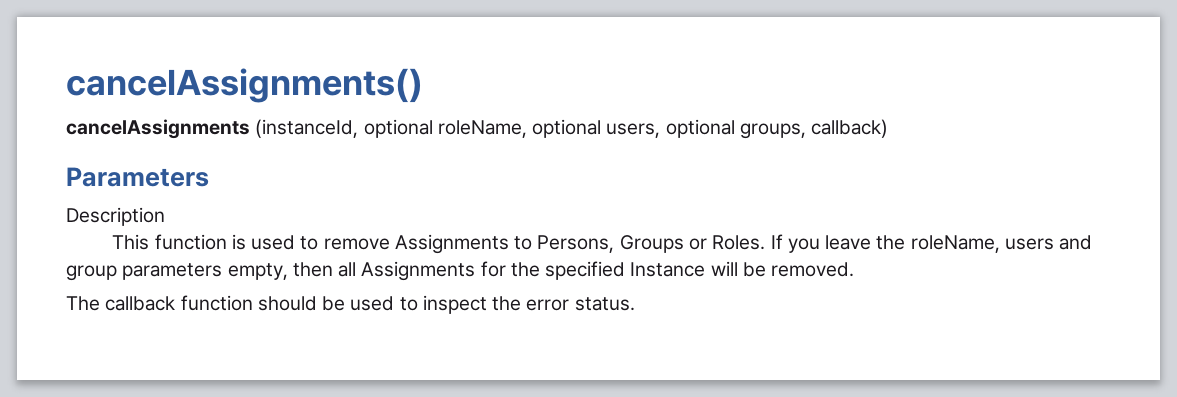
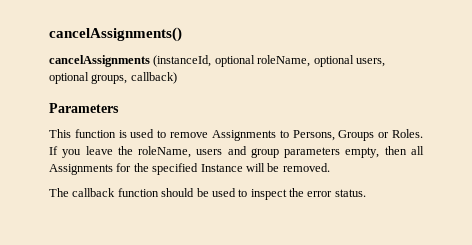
[66,207,165,226] // Description -> (119, 108) none

